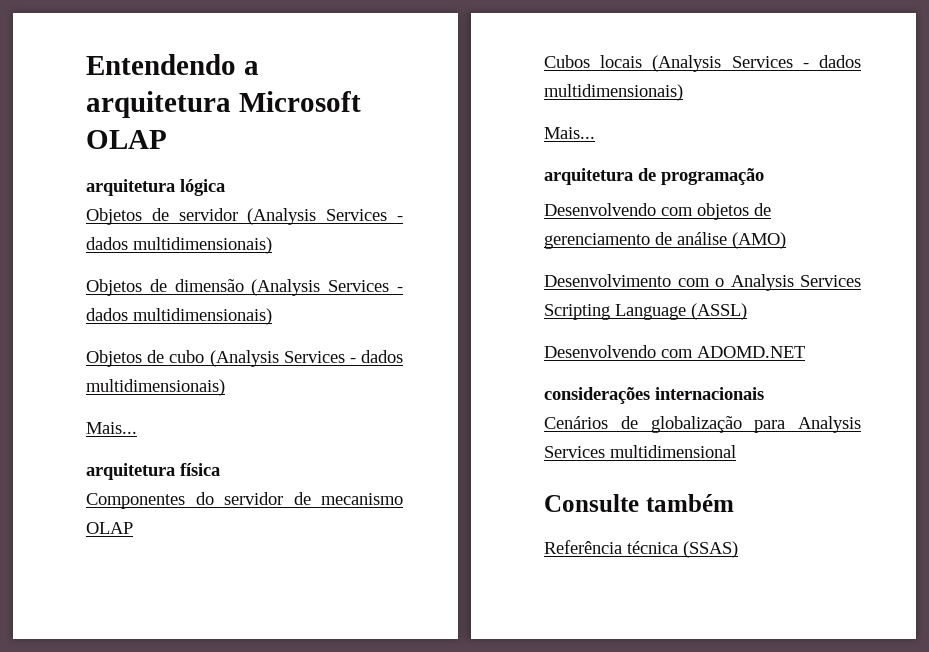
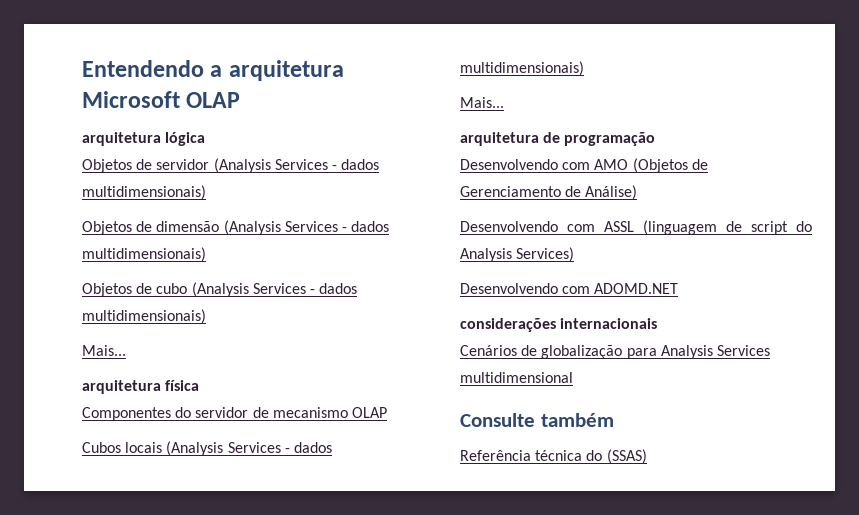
[697,203,771,220] [544,232,786,249] [544,274,861,291] [544,303,747,320] objetos de gerenciamento de análise (AMO) // Desenvolvimento com o Analysis Services Scripting Language (ASSL) -> [594,158,708,173] [460,185,638,200] [460,220,812,235] [460,247,575,262] AMO (Objetos de Gerenciamento de Análise) // Desenvolvendo com ASSL (linguagem de script do Analysis Services)
(678, 547) none -> [586,450,603,461] do

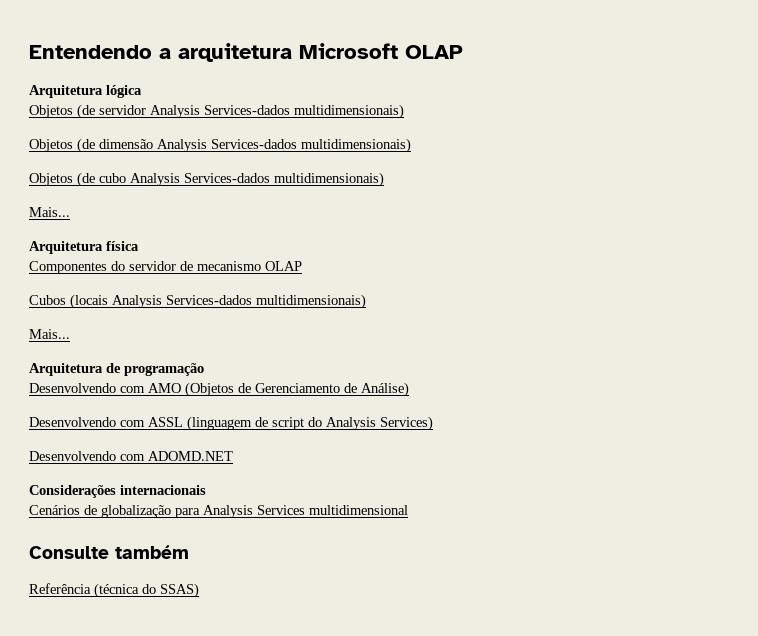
[82,132,161,146] arquitetura -> [29,85,103,98] Arquitetura
[136,158,380,173] [82,185,206,200] [82,220,390,235] [82,247,206,262] [82,282,358,297] [82,309,206,324] [82,345,126,356] [82,380,161,394] de servidor (Analysis Services - dados multidimensionais) // Objetos de dimensão (Analysis Services - dados multidimensionais) // Objetos de cubo (Analysis Services - dados multidimensionais) // Mais... // arquitetura -> [77,104,404,119] [29,138,411,153] [29,172,384,187] [29,207,70,217] [29,241,103,254] (de servidor Analysis Services-dados multidimensionais) // Objetos (de dimensão Analysis Services-dados multidimensionais) // Objetos (de cubo Analysis Services-dados multidimensionais) // Mais... // Arquitetura
[125,441,332,456] [460,61,584,76] [460,97,504,108] [460,132,539,146] locais (Analysis Services - dados multidimensionais) // Mais... // arquitetura -> [70,294,366,309] [29,329,70,339] [29,363,103,376] (locais Analysis Services-dados multidimensionais) // Mais... // Arquitetura
[460,318,556,332] considerações -> [29,485,116,498] Considerações
[535,449,647,464] técnica do (SSAS) -> [94,583,199,598] (técnica do SSAS)

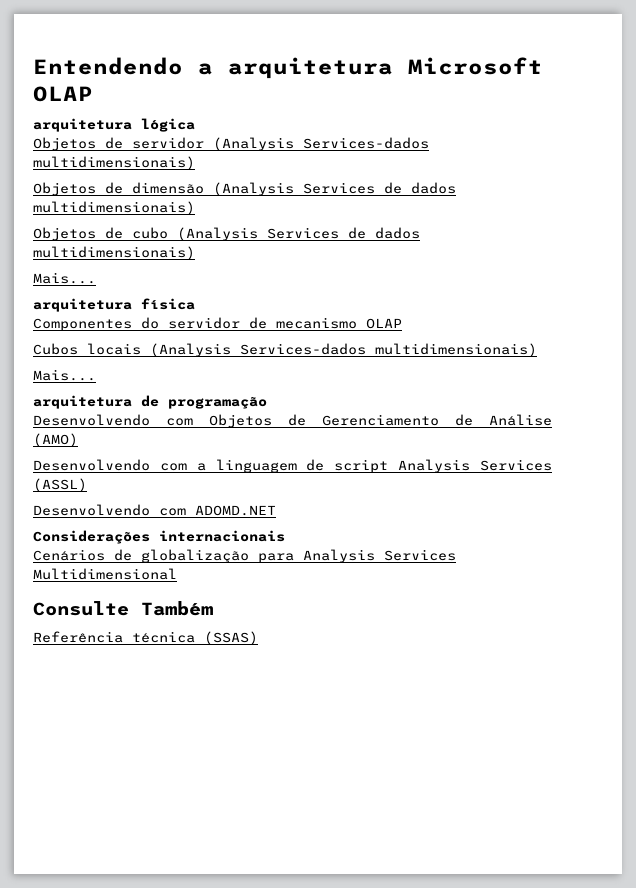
[29,85,103,98] Arquitetura -> [33,118,132,132] arquitetura
[77,104,404,119] [29,138,411,153] [29,172,384,187] [29,207,70,217] [29,241,103,254] (de servidor Analysis Services-dados multidimensionais) // Objetos (de dimensão Analysis Services-dados multidimensionais) // Objetos (de cubo Analysis Services-dados multidimensionais) // Mais... // Arquitetura -> [105,137,429,151] [33,156,195,170] [33,182,456,196] [33,201,195,215] [33,227,420,241] [33,246,195,260] [33,272,96,284] [33,298,132,312] de servidor (Analysis Services-dados multidimensionais) // Objetos de dimensão (Analysis Services de dados multidimensionais) // Objetos de cubo (Analysis Services de dados multidimensionais) // Mais... // arquitetura
[70,294,366,309] [29,329,70,339] [29,363,103,376] (locais Analysis Services-dados multidimensionais) // Mais... // Arquitetura -> [87,343,537,357] [33,369,96,381] [33,395,132,409] locais (Analysis Services-dados multidimensionais) // Mais... // arquitetura
[148,382,234,397] AMO (Objetos -> [209,414,272,428] Objetos
[361,382,409,397] [29,416,433,431] Análise) // Desenvolvendo com ASSL (linguagem de script do Analysis Services) -> [489,414,552,426] [33,433,78,447] [33,459,552,473] [33,478,87,492] Análise (AMO) // Desenvolvendo com a linguagem de script Analysis Services (ASSL)
[309,505,408,515] multidimensional -> [33,568,177,580] Multidimensional
[115,545,189,559] também -> [141,601,213,616] Também
[94,583,199,598] (técnica do SSAS) -> [132,631,258,645] técnica (SSAS)

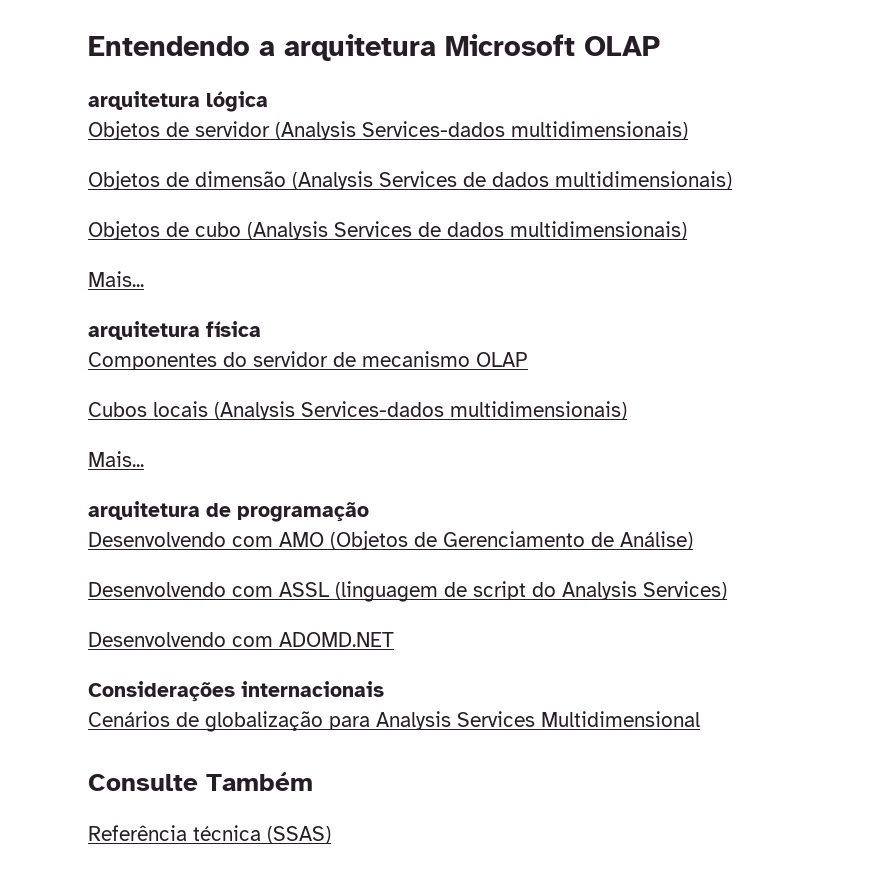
[209,414,272,428] Objetos -> [279,531,408,550] AMO (Objetos
[489,414,552,426] [33,433,78,447] [33,459,552,473] [33,478,87,492] Análise (AMO) // Desenvolvendo com a linguagem de script Analysis Services (ASSL) -> [620,531,693,550] [88,581,727,602] Análise) // Desenvolvendo com ASSL (linguagem de script do Analysis Services)

